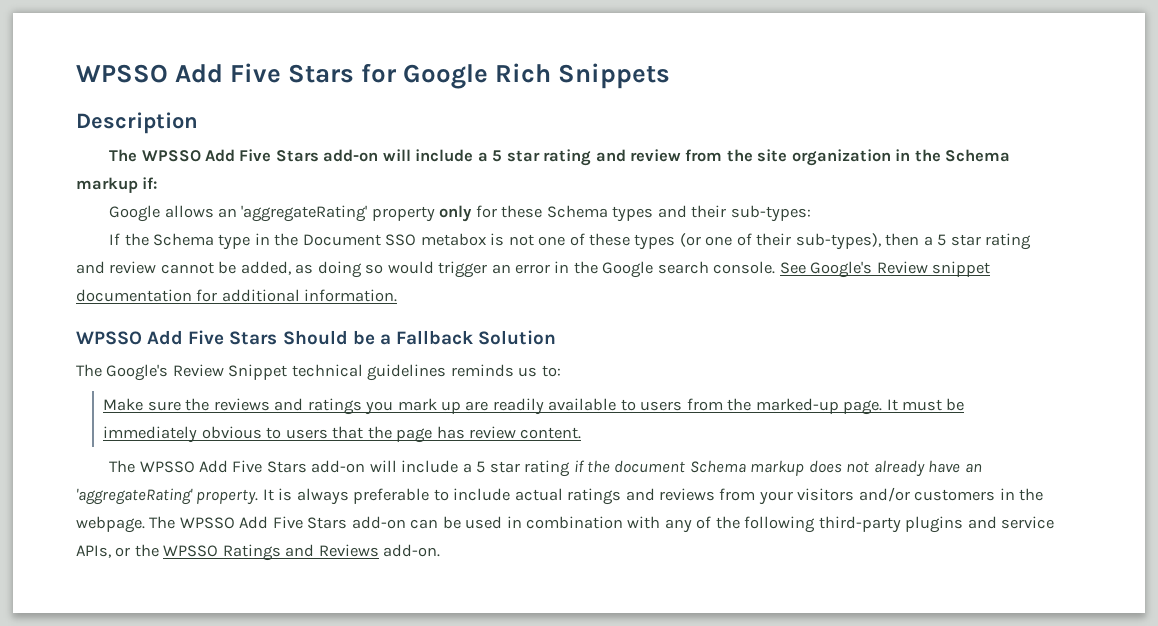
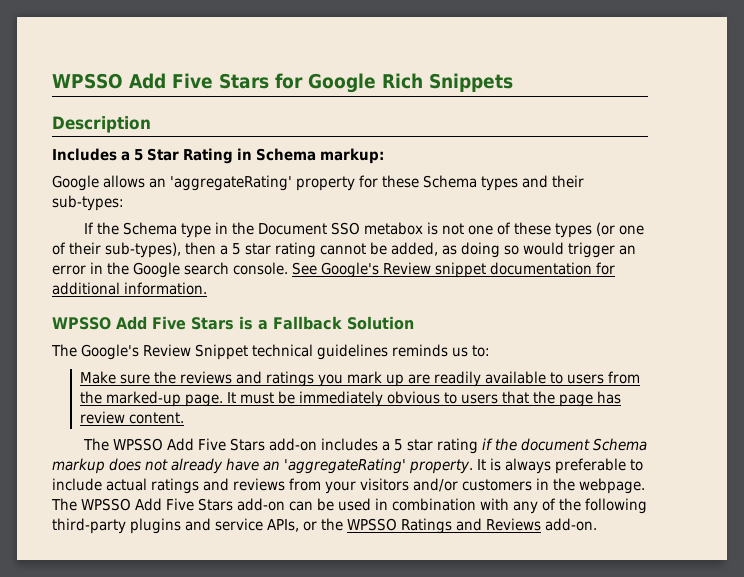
[109,149,1011,166] [76,177,158,193] The WPSSO Add Five Stars add-on will include a 5 star rating and review from the site organization in the Schema markup if: -> [52,148,384,164] Includes a 5 Star Rating in Schema markup:
[439,205,473,222] only -> (355, 183) none
[76,261,157,274] and review -> (316, 250) none
[282,330,375,345] Should be -> [239,316,253,330] is
[369,460,459,473] will include -> [321,438,379,451] includes

